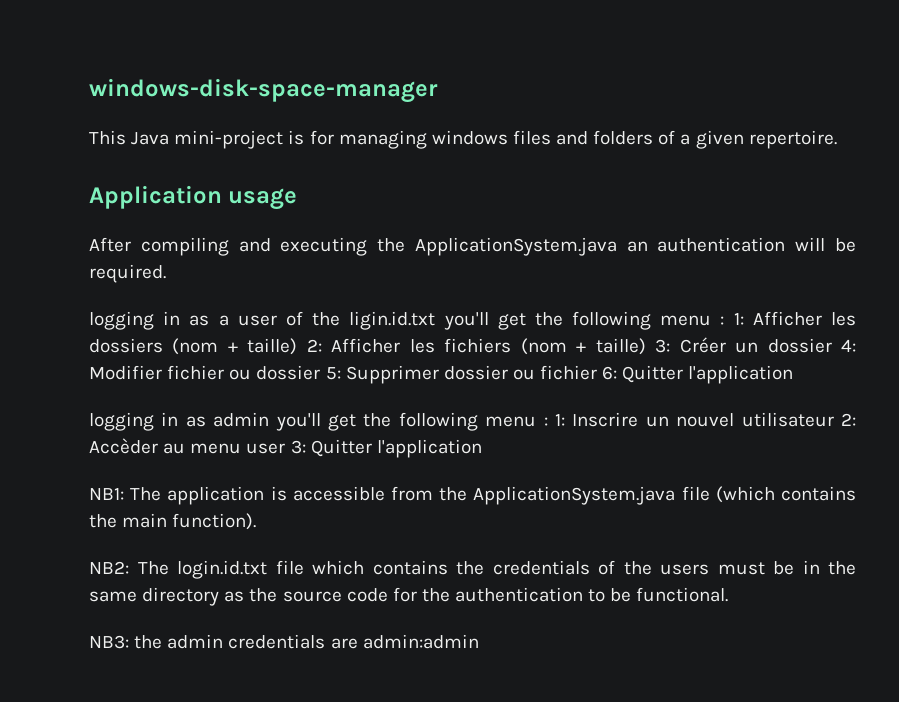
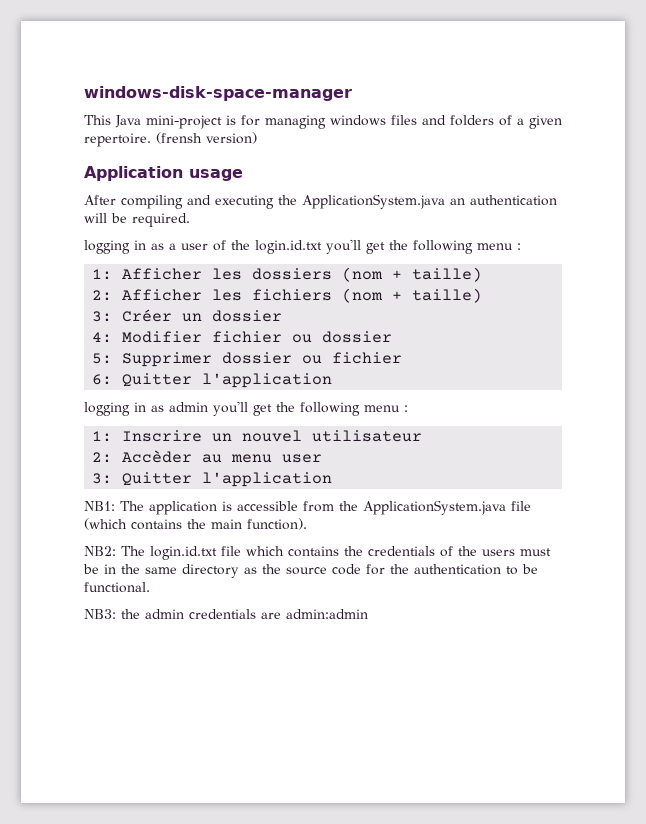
(837, 139) none -> [156,132,257,144] (frensh version)
[349,311,725,330] ligin.id.txt you'll get the following menu : -> [255,239,521,254] login.id.txt you'll get the following menu : //
(298, 346) none -> (483, 274) //
(646, 346) none -> (483, 295) //
(832, 345) none -> (283, 316) //
(321, 372) none -> (393, 337) //
(598, 372) none -> (403, 358) //
(548, 421) none -> (408, 408) //
(834, 419) none -> (423, 436) //
(286, 448) none -> (323, 458) //

